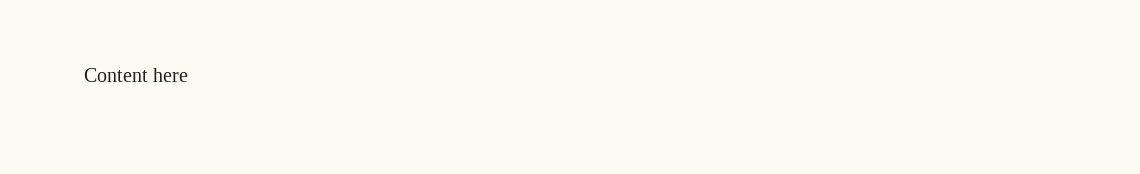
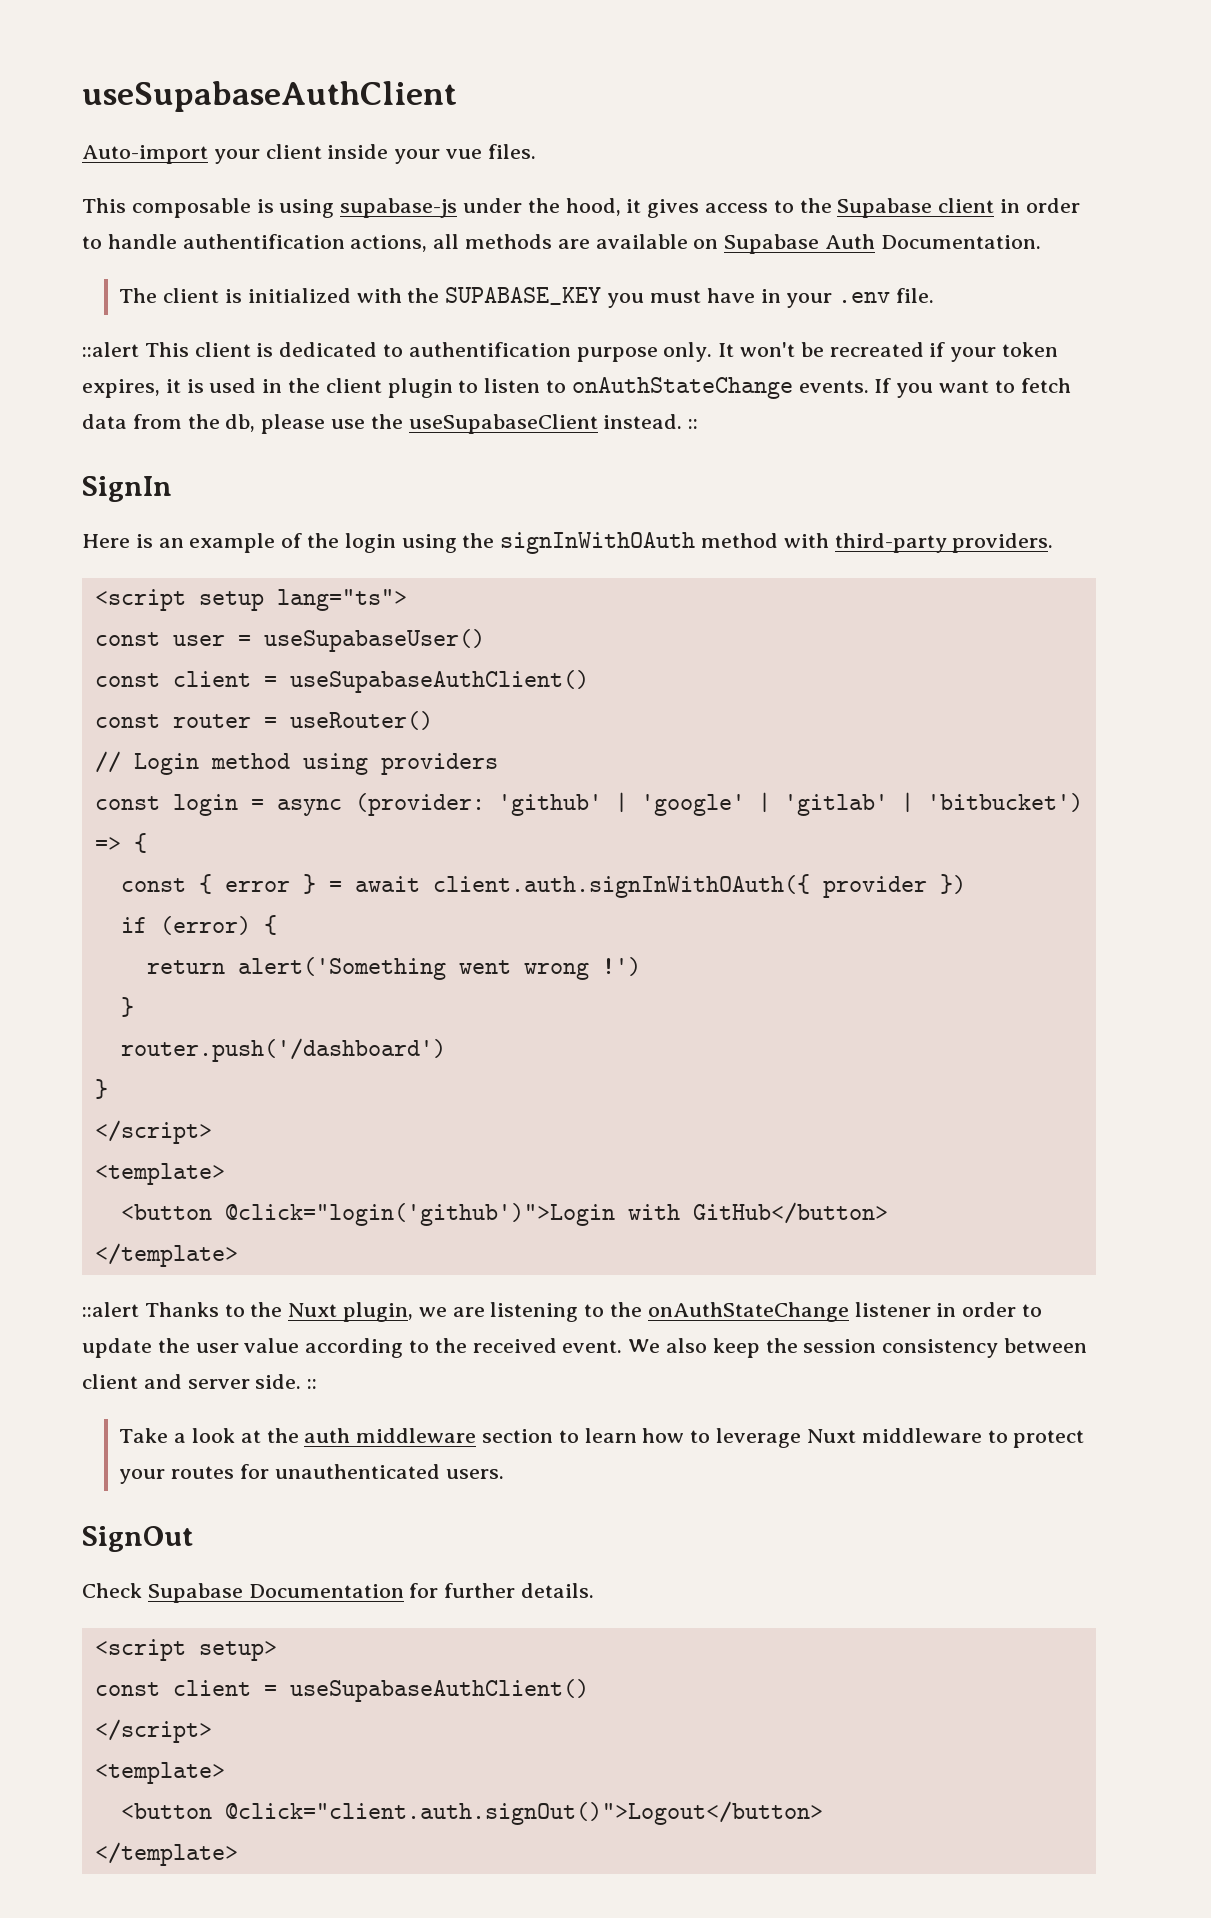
[84,68,189,82] Content here -> [82,81,457,112] [82,144,536,164] [82,198,1080,218] [82,234,1041,254] [119,287,934,308] [82,342,1059,362] [82,377,1071,399] [82,414,699,434] [82,476,172,502] [82,532,1054,554] [94,589,407,611] [94,629,485,652] [94,670,589,693] [94,711,433,730] [94,751,498,775] [94,792,1083,816] [94,833,147,853] [120,874,966,898] [120,915,277,935] [146,957,641,980] [120,997,134,1017] [120,1038,446,1062] [94,1079,108,1099] [94,1120,212,1144] [94,1163,225,1185] [120,1202,888,1226] [94,1243,238,1267] [82,1302,1043,1322] [82,1338,1088,1358] [82,1374,318,1389] [119,1428,1085,1448] [119,1464,504,1484] [82,1526,193,1552] [82,1583,595,1603] [94,1639,277,1661] [94,1679,589,1702] [94,1719,212,1743] [94,1762,225,1784] [120,1801,823,1825] [94,1842,238,1866] useSupabaseAuthClient // Auto-import your client inside your vue files. // This composable is using supabase-js under the hood, it gives access to the Supabase client in order to handle authentification actions, all methods are available on Supabase Auth Documentation. // The client is initialized with the SUPABASE_KEY you must have in your .env file. // ::alert This client is dedicated to authentification purpose only. It won't be recreated if your token expires, it is used in the client plugin to listen to onAuthStateChange events. If you want to fetch data from the db, please use the useSupabaseClient instead. :: // SignIn // Here is an example of the login using the signInWithOAuth method with third-party providers. // <script setup lang="ts"> // const user = useSupabaseUser() // const client = useSupabaseAuthClient() // const router = useRouter() // // Login method using providers // const login = async (provider: 'github' | 'google' | 'gitlab' | 'bitbucket') => { // const { error } = await client.auth.signInWithOAuth({ provider }) // if (error) { // return alert('Something went wrong !') // } // router.push('/dashboard') // } // </script> // <template> // <button @click="login('github')">Login with GitHub</button> // </template> // ::alert Thanks to the Nuxt plugin, we are listening to the onAuthStateChange listener in order to update the user value according to the received event. We also keep the session consistency between client and server side. :: // Take a look at the auth middleware section to learn how to leverage Nuxt middleware to protect your routes for unauthenticated users. // SignOut // Check Supabase Documentation for further details. // <script setup> // const client = useSupabaseAuthClient() // </script> // <template> // <button @click="client.auth.signOut()">Logout</button> // </template>

